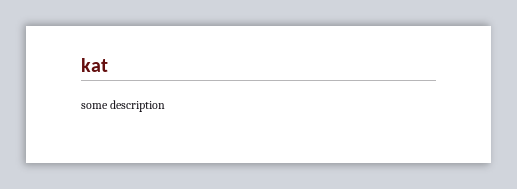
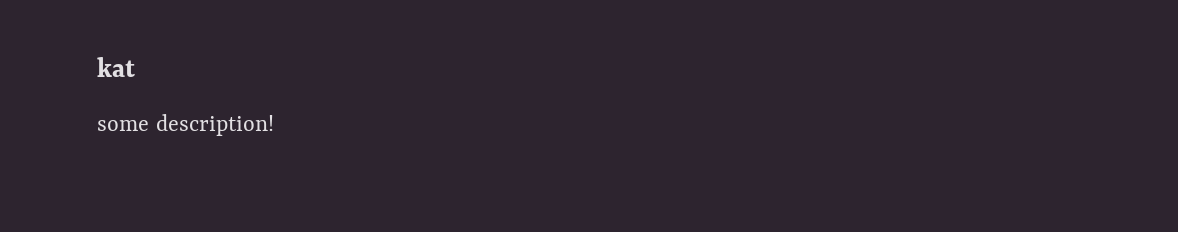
[110,100,166,112] description -> [155,114,274,136] description!

